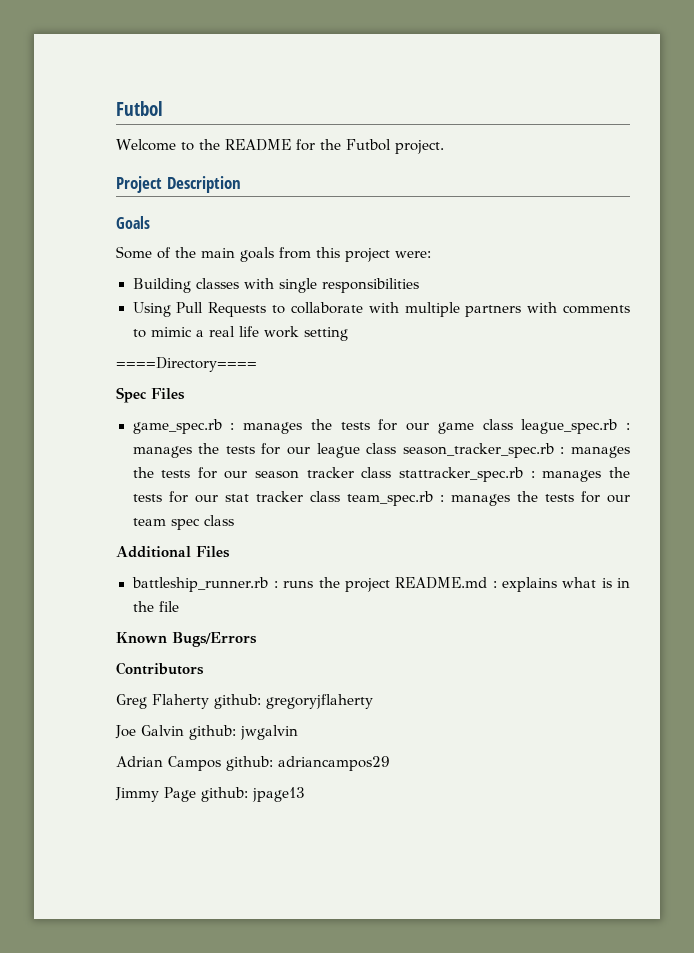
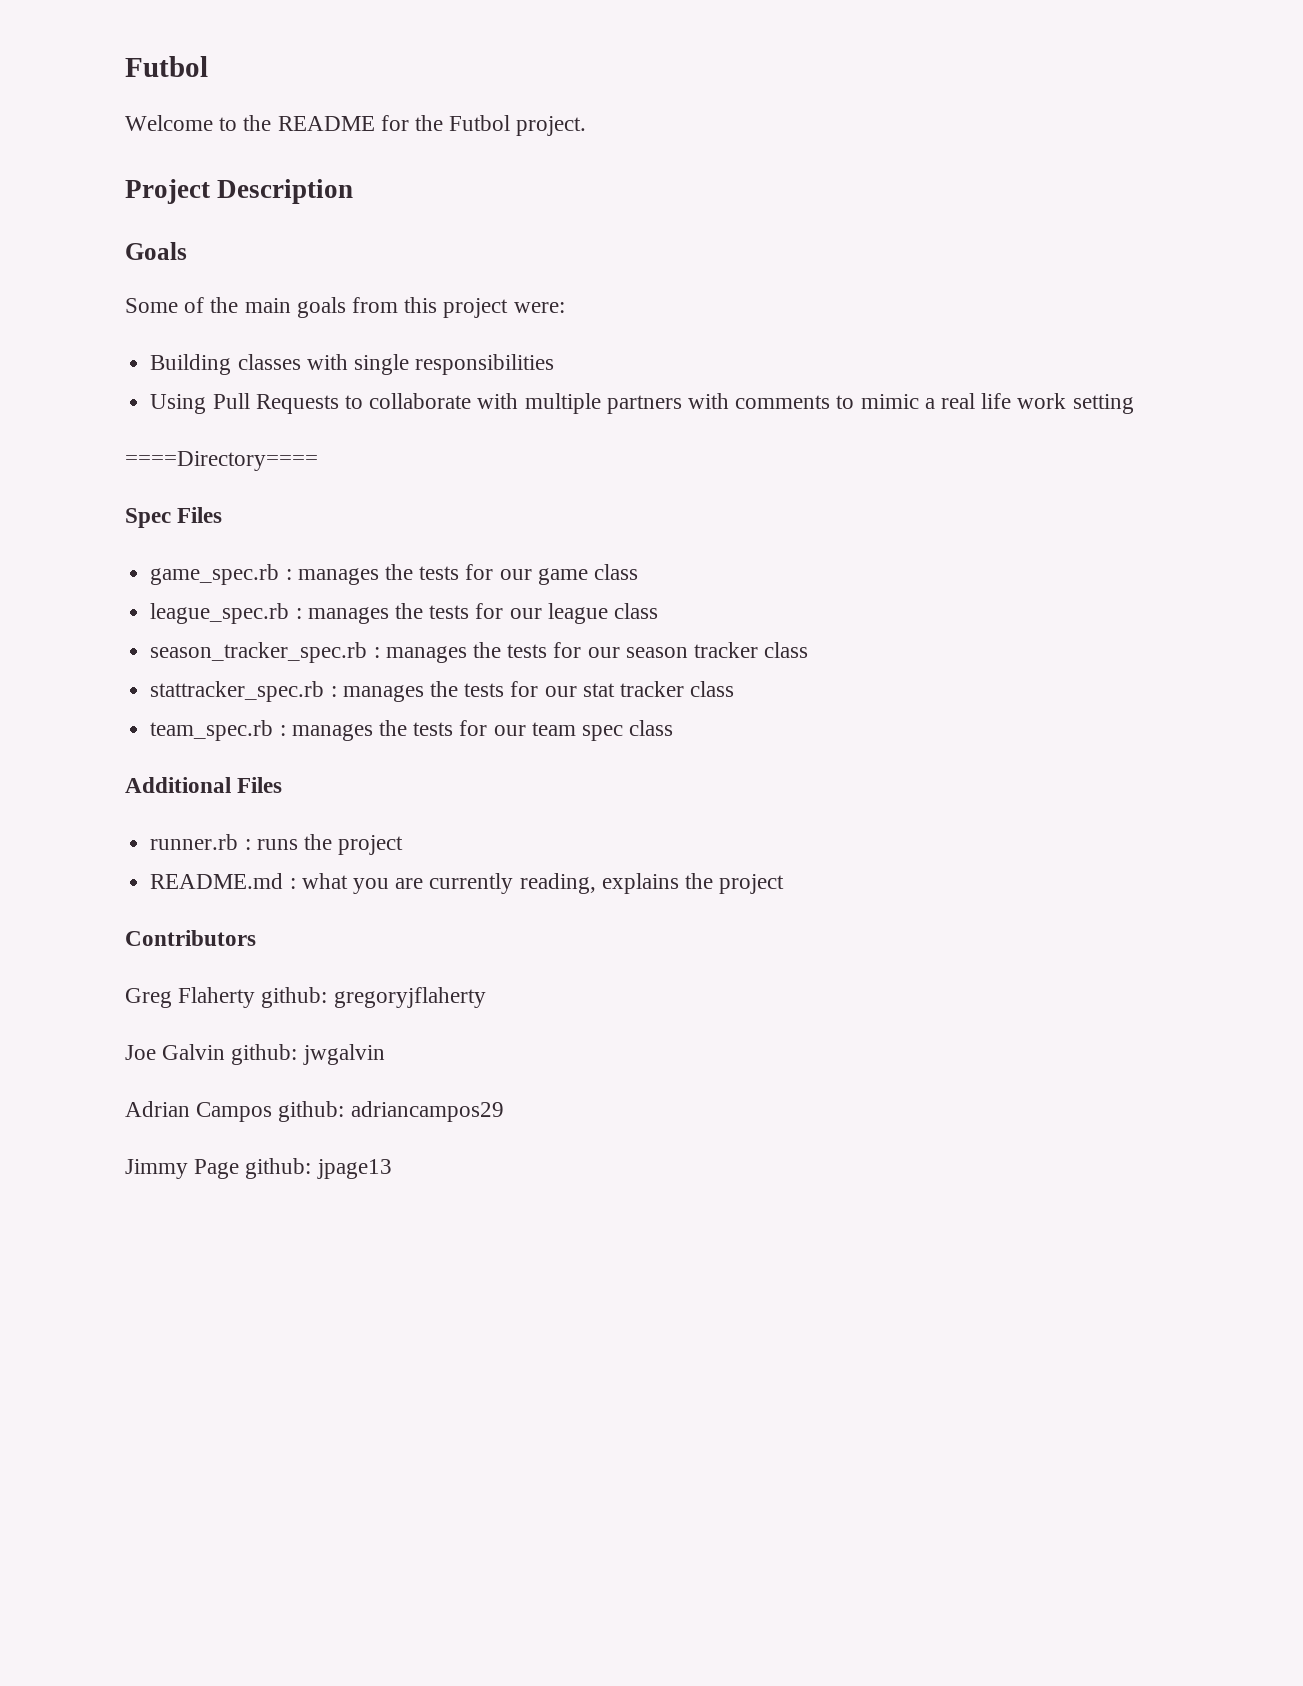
(513, 424) none -> (638, 572) //
(397, 448) none -> (658, 611) //
(392, 472) none -> (809, 650) //
(340, 496) none -> (735, 689) //
[131,577,269,592] battleship_runner.rb -> [150,834,239,850] runner.rb
(390, 585) none -> (404, 845) //
[501,577,630,592] [132,601,179,612] [116,632,257,647] explains what is in the file // Known Bugs/Errors -> [301,873,785,894] what you are currently reading, explains the project

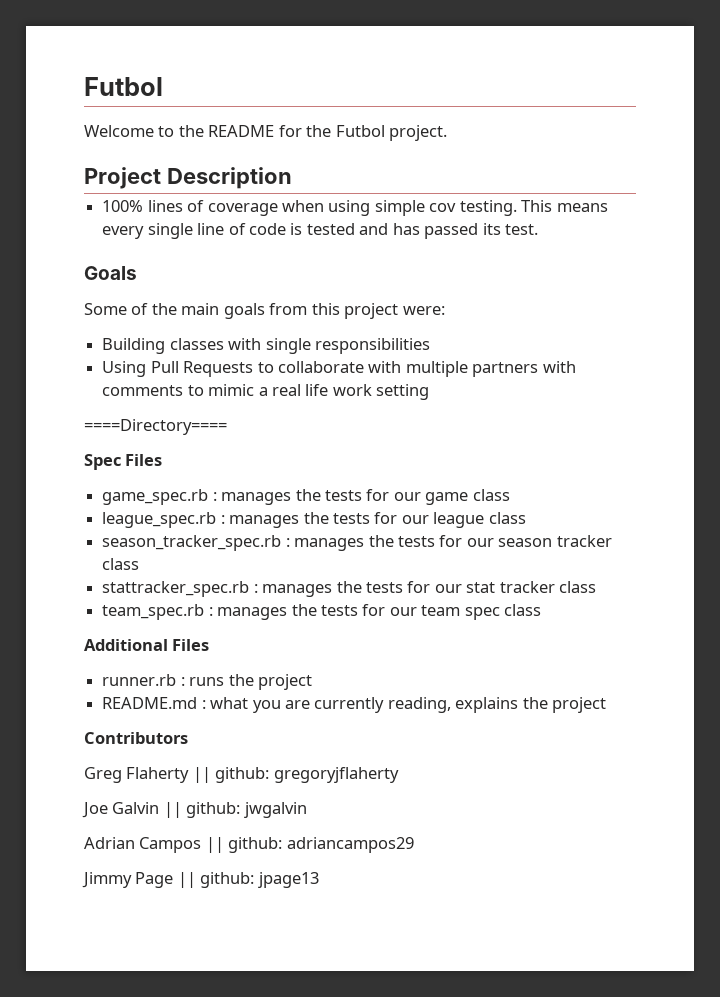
(354, 191) none -> [102,200,608,216] [102,223,539,239] // 100% lines of coverage when using simple cov testing. This means every single line of code is tested and has passed its test.
(256, 997) none -> [192,767,211,783] ||
(226, 1052) none -> [163,802,182,818] ||
(273, 1112) none -> [205,837,224,853] ||
(240, 1169) none -> [177,872,196,888] ||

